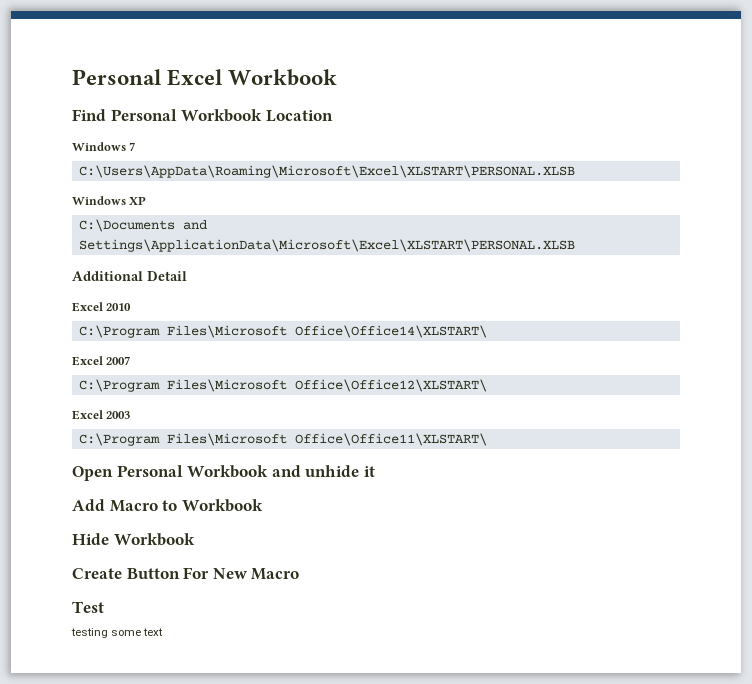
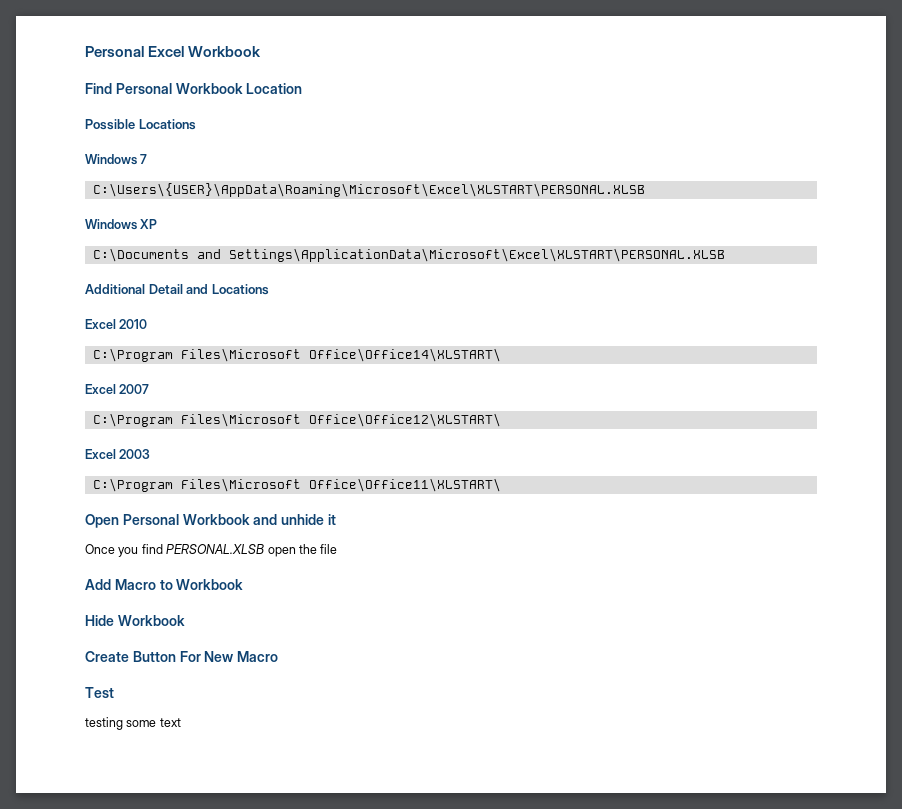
(333, 116) none -> [85,119,196,130] // Possible Locations
[78,165,575,178] C:\Users\AppData\Roaming\Microsoft\Excel\XLSTART\PERSONAL.XLSB -> [92,183,645,197] C:\Users\{USER}\AppData\Roaming\Microsoft\Excel\XLSTART\PERSONAL.XLSB
(187, 276) none -> [186,284,269,295] and Locations
(375, 471) none -> [85,544,338,557] // Once you find PERSONAL.XLSB open the file

